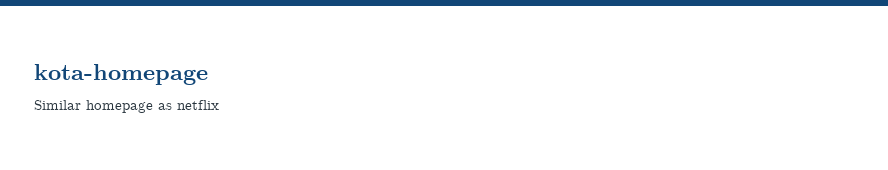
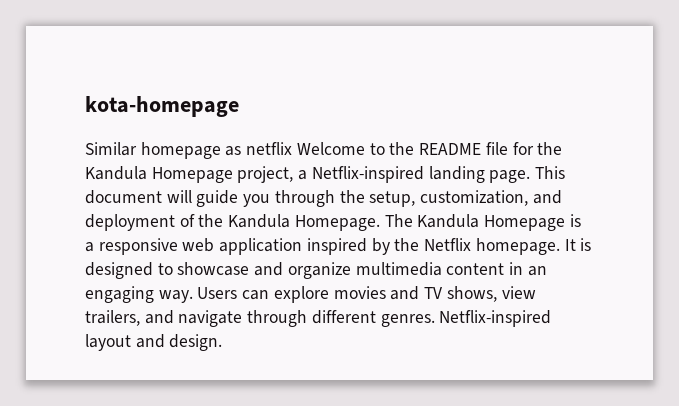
(219, 105) none -> [296,142,563,155] [85,166,566,183] [85,190,562,207] [85,214,581,231] [85,238,592,255] [85,262,547,279] [85,286,536,303] [85,310,552,327] [85,334,223,351] Welcome to the README file for the Kandula Homepage project, a Netflix-inspired landing page. This document will guide you through the setup, customization, and deployment of the Kandula Homepage. The Kandula Homepage is a responsive web application inspired by the Netflix homepage. It is designed to showcase and organize multimedia content in an engaging way. Users can explore movies and TV shows, view trailers, and navigate through different genres. Netflix-inspired layout and design.

